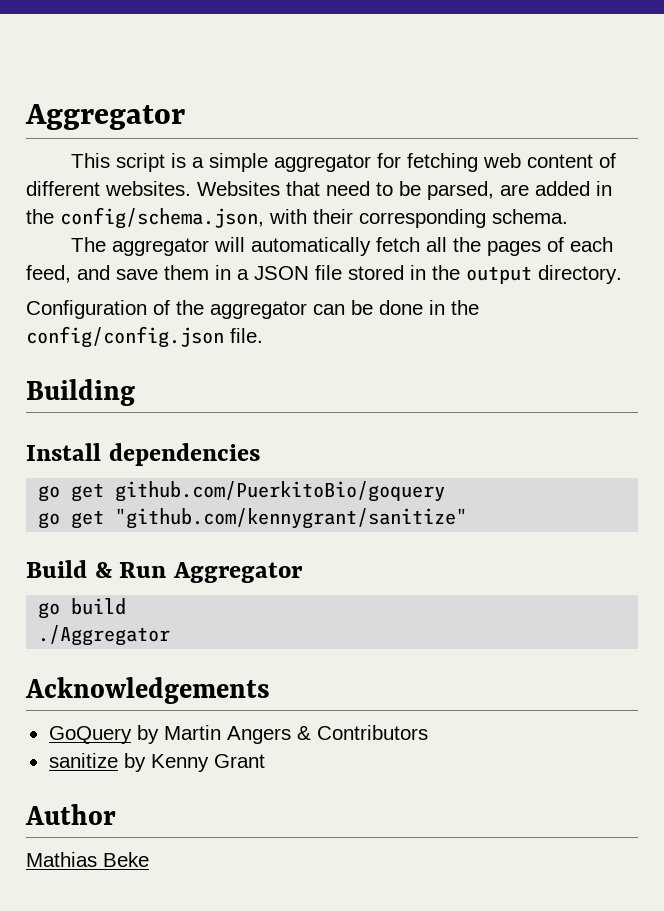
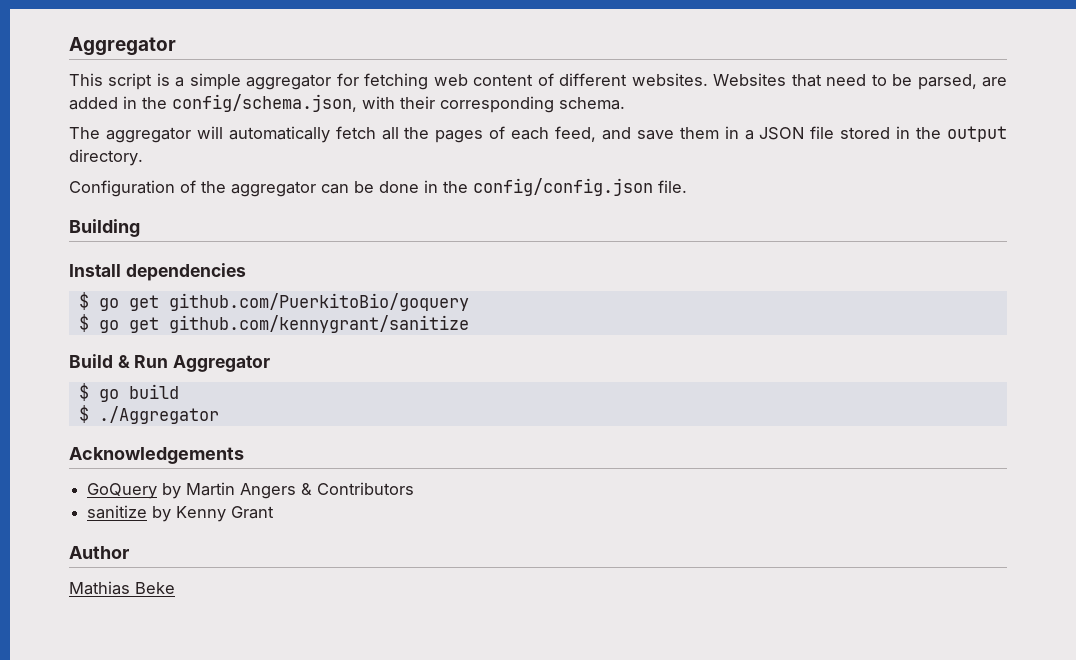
(260, 454) none -> [78,292,89,310] $
[38,508,468,529] go get "github.com/kennygrant/sanitize" -> [78,314,469,333] $ go get github.com/kennygrant/sanitize
(303, 572) none -> [78,383,89,401] $
(127, 606) none -> [78,405,89,423] $

